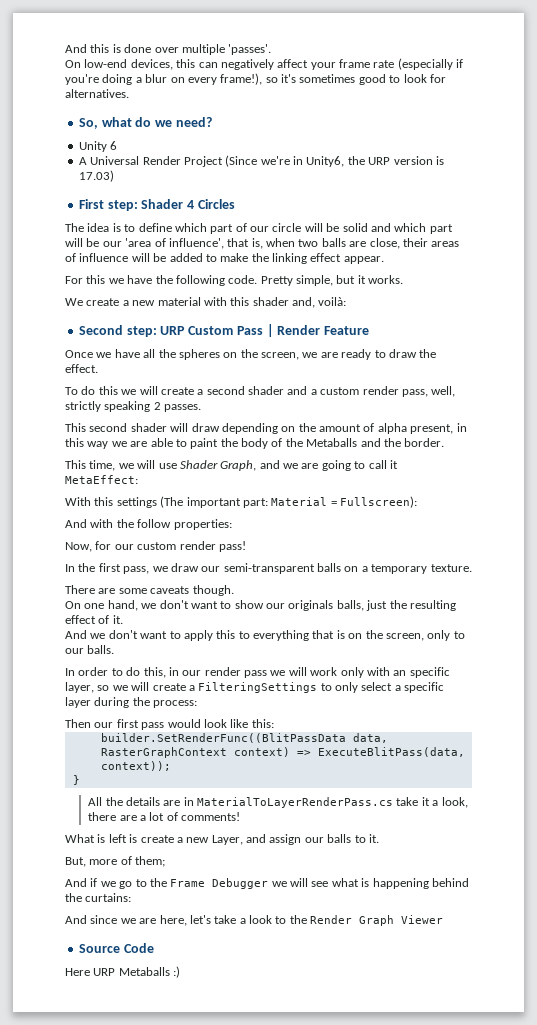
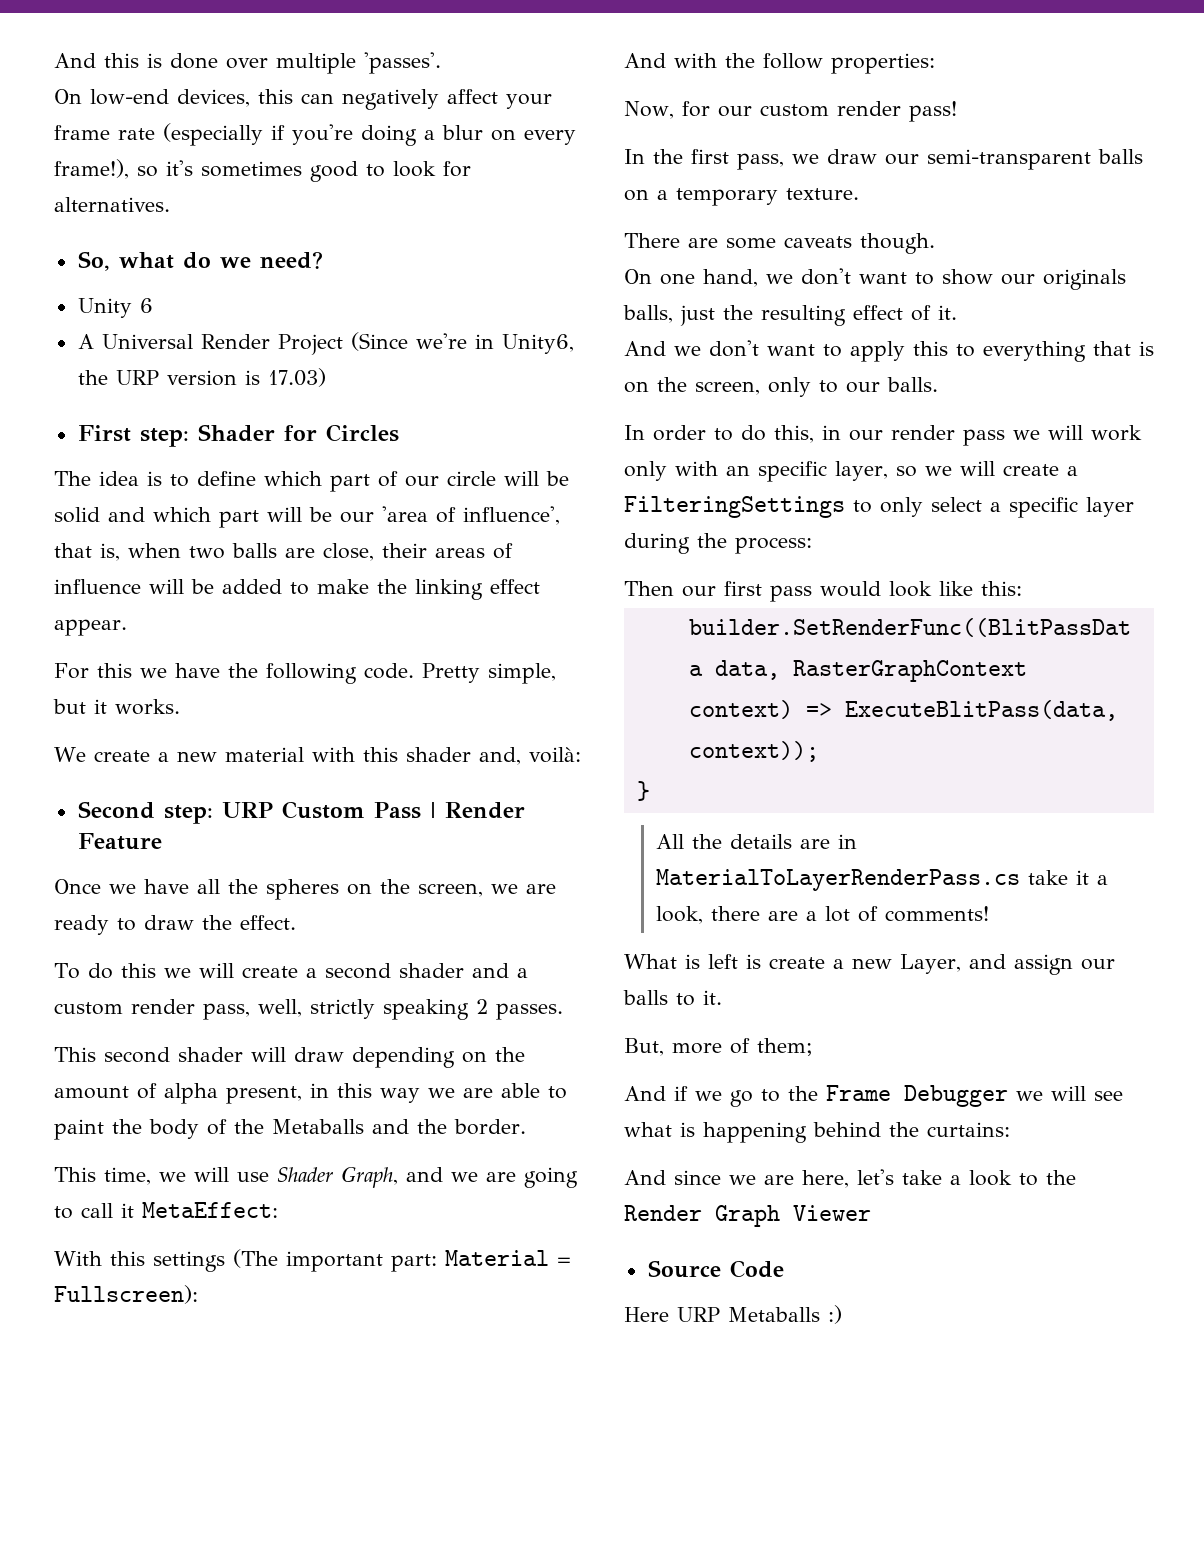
[187,200,195,209] 4 -> [283,425,317,441] for

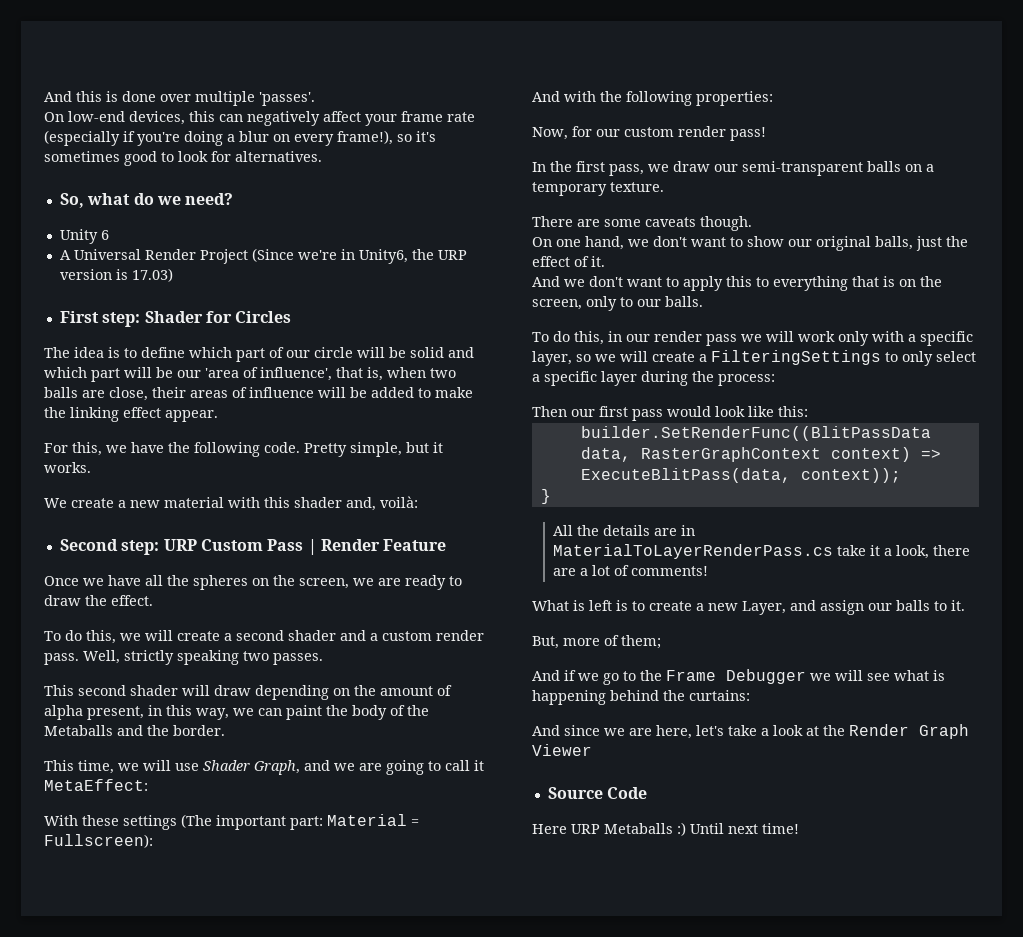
[97,663,132,678] this -> [72,442,102,456] this,
[120,963,156,978] this -> [86,630,116,644] this,
[203,999,302,1020] pass, well, -> [44,650,120,665] pass. Well,
[476,999,488,1014] 2 -> [243,651,269,661] two
[380,1083,567,1103] way we are able to -> [196,708,282,720] way, we can
[110,1251,145,1266] this -> [82,815,119,826] these
[763,53,823,69] follow -> [626,91,692,106] following
[1043,269,1126,290] originals -> [816,236,871,251] original
[761,305,846,326] resulting -> (968, 241) none
[624,425,733,441] In order to -> [532,332,549,342] To
[726,465,750,476] an -> [908,334,916,342] a
(761, 961) none -> [632,601,645,611] to
[1019,1173,1038,1186] to -> [806,726,819,736] at
(842, 1314) none -> [690,823,799,834] Until next time!

